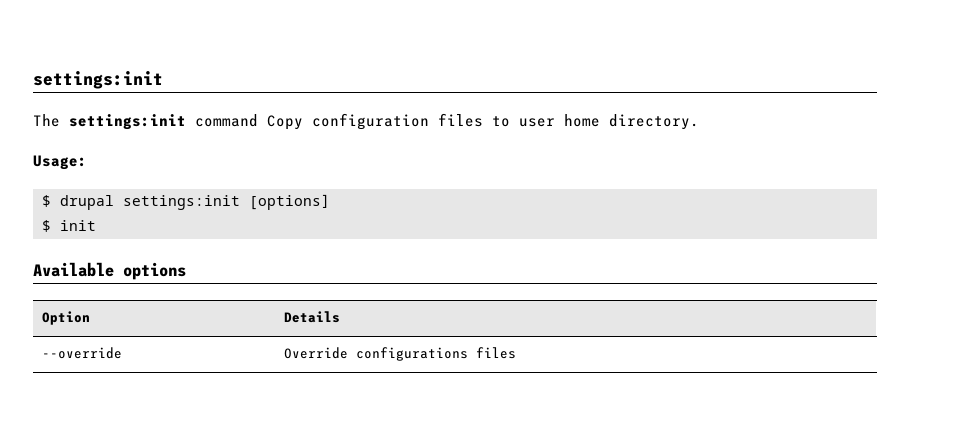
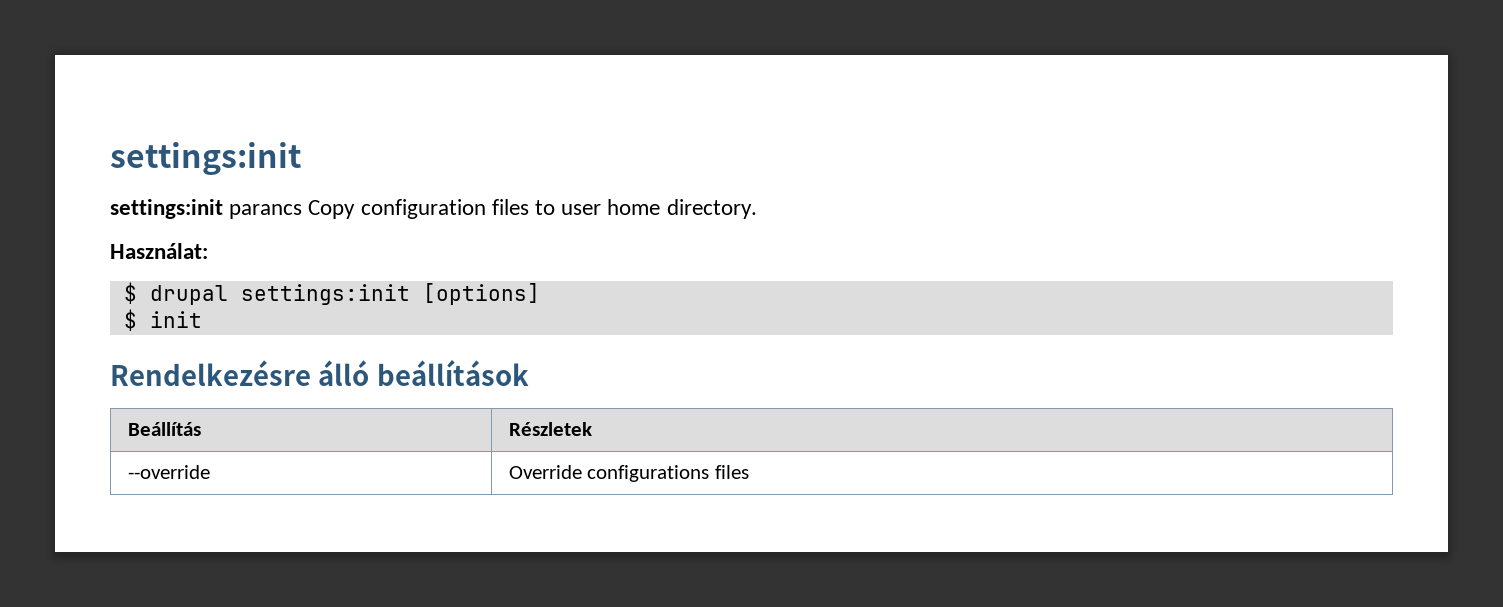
[33,114,258,130] The settings:init command -> [110,199,303,219] settings:init parancs
[33,155,87,170] Usage: -> [110,243,208,259] Használat:
[33,262,186,280] [41,311,90,325] [283,311,340,323] Available options // Option | Details -> [110,360,529,386] [127,422,201,436] [508,422,592,436] Rendelkezésre álló beállítások // Beállítás | Részletek

